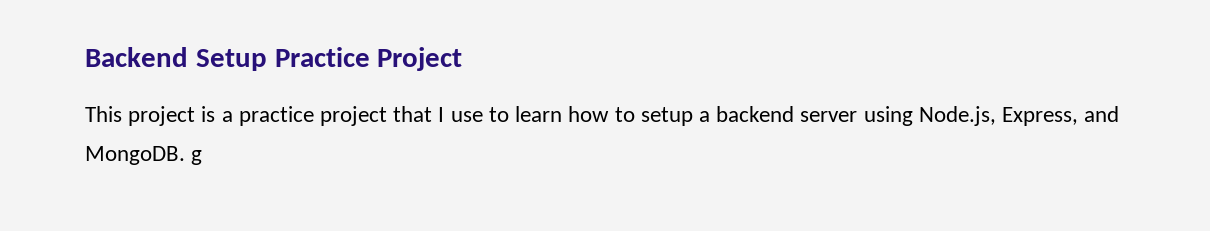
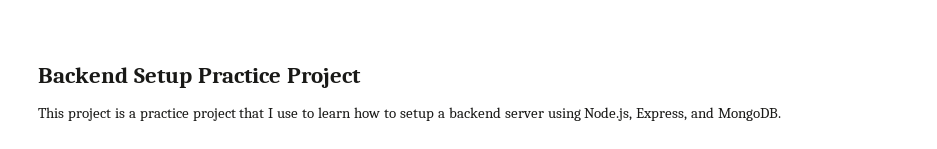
[191,150,203,165] g -> (782, 114) none

